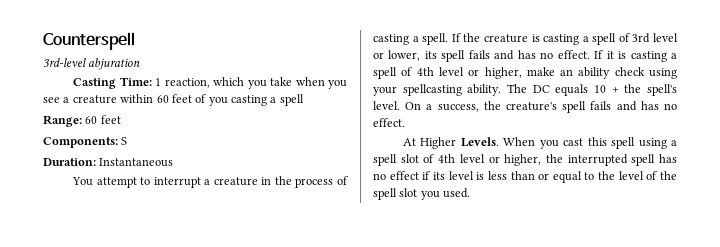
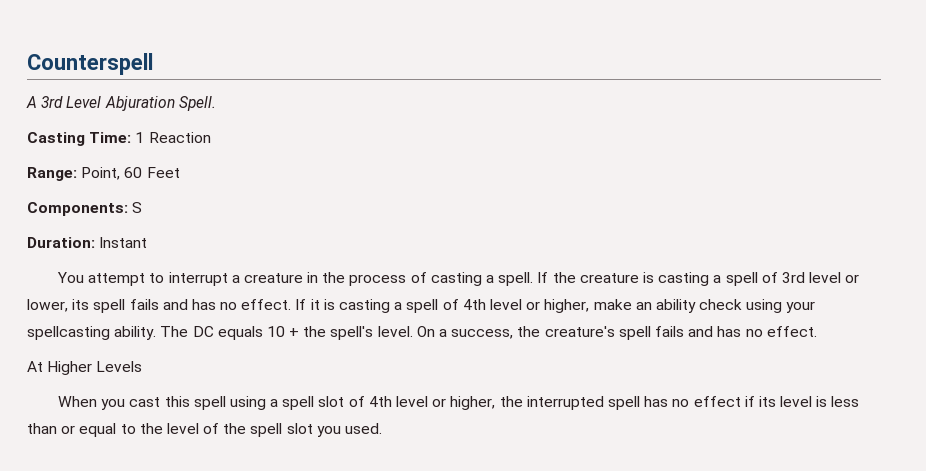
[43,58,141,70] [73,77,347,89] [43,94,304,106] [43,115,121,127] 3rd-level abjuration // Casting Time: 1 reaction, which you take when you see a creature within 60 feet of you casting a spell // Range: 60 feet -> [26,96,216,111] [27,132,211,146] [27,167,180,181] A 3rd Level Abjuration Spell. // Casting Time: 1 Reaction // Range: Point, 60 Feet
[99,158,174,167] Instantaneous -> [99,237,148,248] Instant
[460,137,499,147] Levels. -> [96,361,143,372] Levels //

